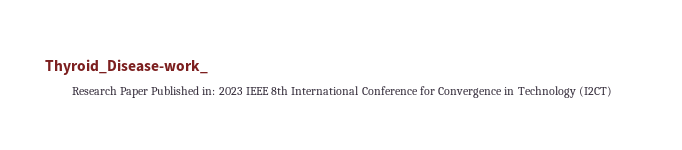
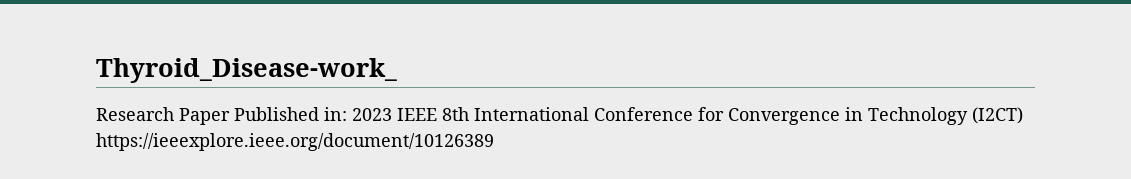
(612, 91) none -> [96,133,494,151] https://ieeexplore.ieee.org/document/10126389

